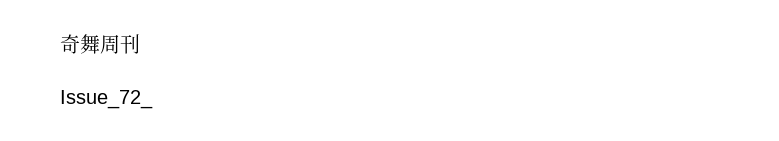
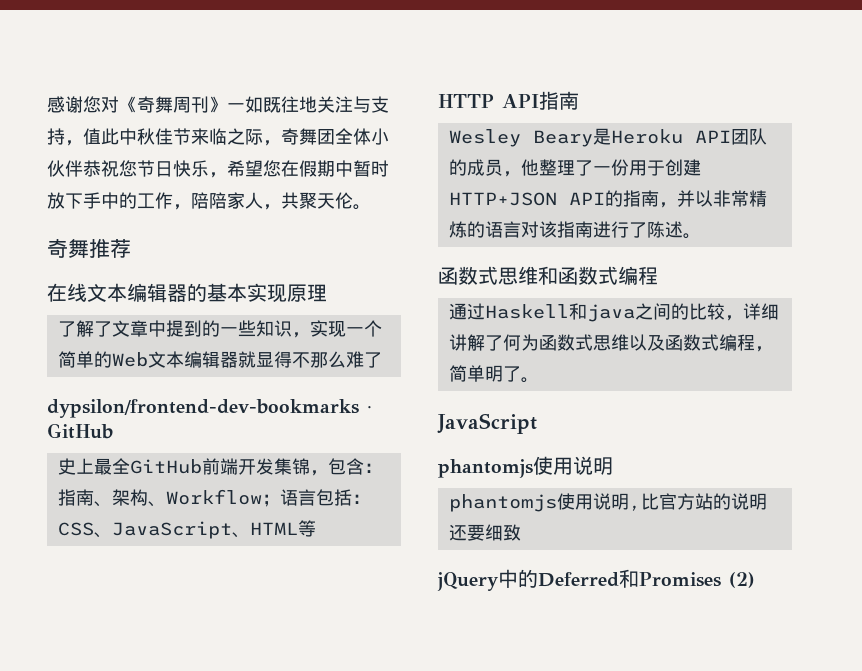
(60, 44) none -> [47,96,137,113] 感谢您对《
[60,90,153,109] // Issue_72_ -> [209,96,389,113] [47,128,389,146] [47,160,389,178] [47,192,371,210] [47,238,131,258] [47,283,327,303] [57,320,382,338] [57,351,382,368] [47,399,372,418] [47,423,113,439] [57,458,382,476] [57,489,370,507] [57,520,316,539] [438,91,579,110] [448,128,767,147] [448,159,701,177] [448,190,767,208] [448,221,701,239] [438,266,658,285] [448,303,779,322] [448,334,773,352] [448,365,539,383] [437,413,537,434] [438,456,613,478] [448,493,767,512] [448,524,521,541] [437,569,755,591] 》一如既往地关注与支持，值此中秋佳节来临之际，奇舞团全体小伙伴恭祝您节日快乐，希望您在假期中暂时放下手中的工作，陪陪家人，共聚天伦。 // 奇舞推荐 // 在线文本编辑器的基本实现原理 // 了解了文章中提到的一些知识，实现一个简单的Web文本编辑器就显得不那么难了 // dypsilon/frontend-dev-bookmarks · GitHub // 史上最全GitHub前端开发集锦，包含：指南、架构、Workflow；语言包括：CSS、JavaScript、HTML等 // HTTP API指南 // Wesley Beary是Heroku API团队的成员，他整理了一份用于创建HTTP+JSON API的指南，并以非常精炼的语言对该指南进行了陈述。 // 函数式思维和函数式编程 // 通过Haskell和java之间的比较，详细讲解了何为函数式思维以及函数式编程，简单明了。 // JavaScript // phantomjs使用说明 // phantomjs使用说明,比官方站的说明还要细致 // jQuery中的Deferred和Promises (2)

